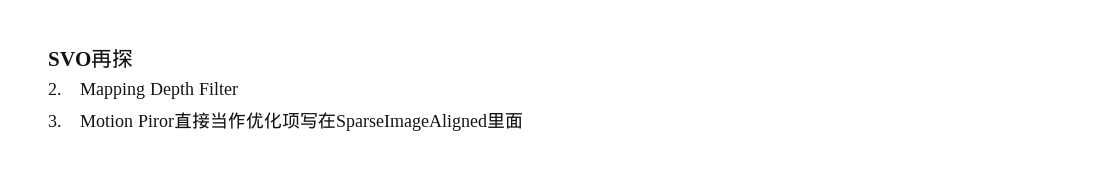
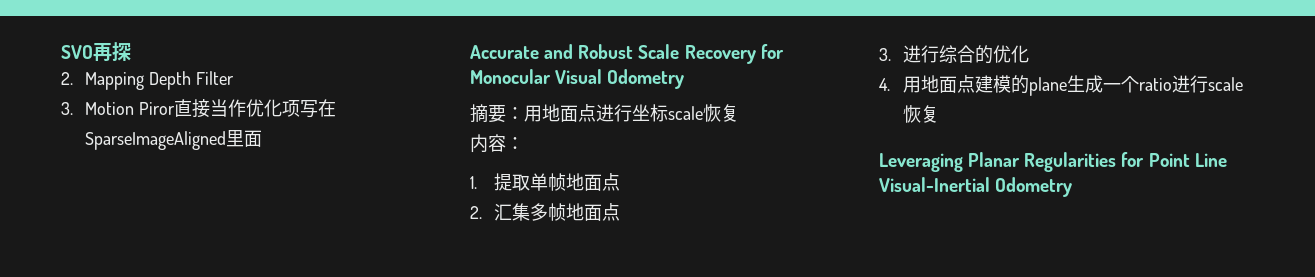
(523, 121) none -> [470,44,784,64] [470,69,685,89] [470,104,739,123] [470,134,524,153] [470,173,621,191] [470,203,621,221] [879,45,1030,64] [879,75,1244,96] [903,105,940,123] [879,152,1227,172] [879,177,1073,197] // Accurate and Robust Scale Recovery for Monocular Visual Odometry // 摘要：用地面点进行坐标scale恢复 // 内容： // 1.提取单帧地面点 // 2.汇集多帧地面点 // 3.进行综合的优化 // 4.用地面点建模的plane生成一个ratio进行scale恢复 // Leveraging Planar Regularities for Point Line Visual-Inertial Odometry

